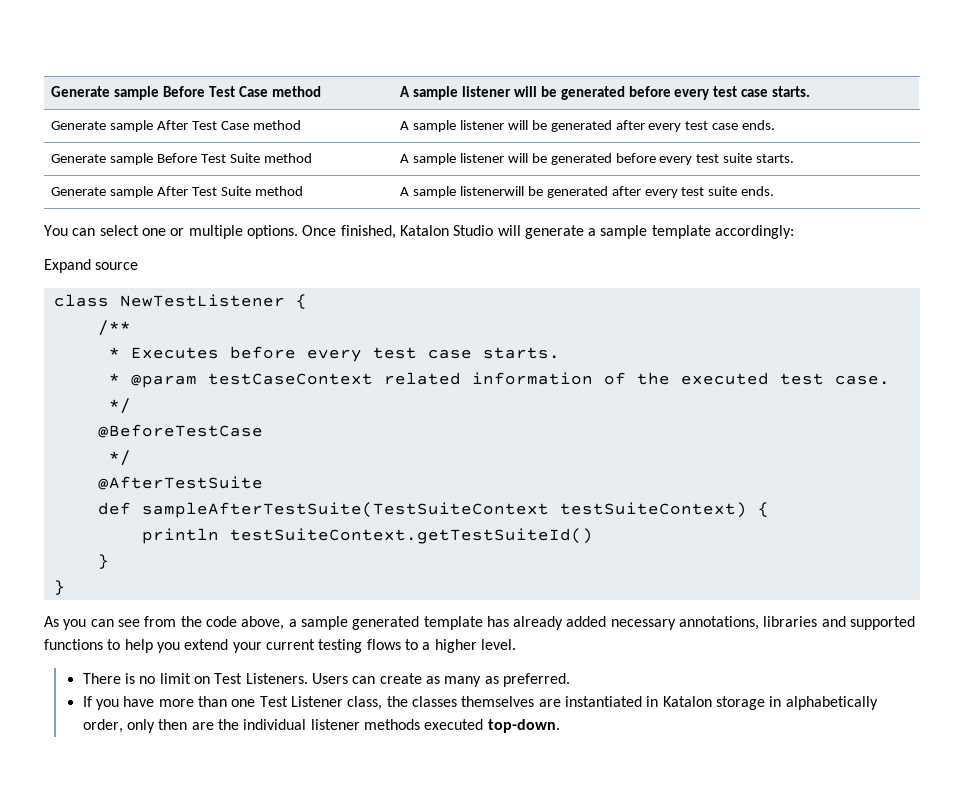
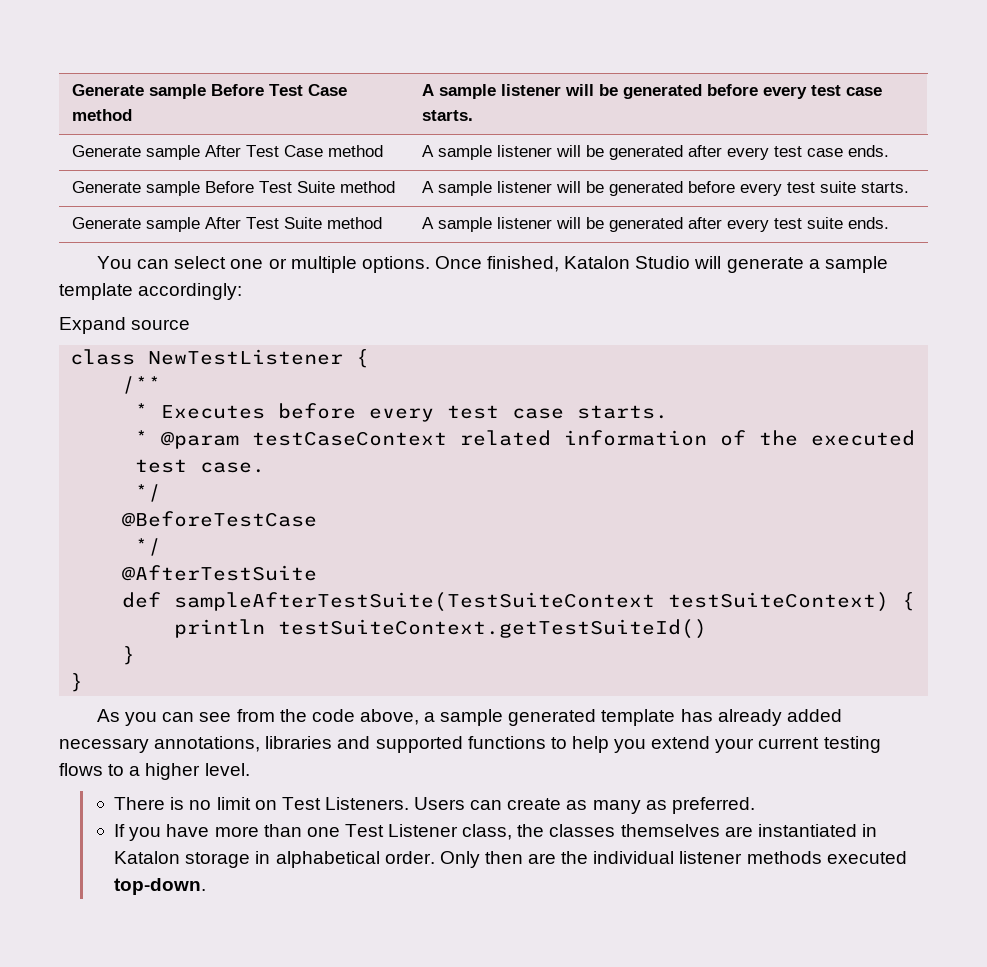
[459,186,524,196] listenerwill -> [496,217,581,229] listener will
[785,696,878,710] [82,719,156,733] alphabetically order, only -> [275,851,480,868] alphabetical order. Only

